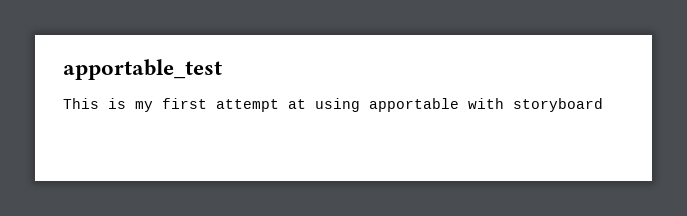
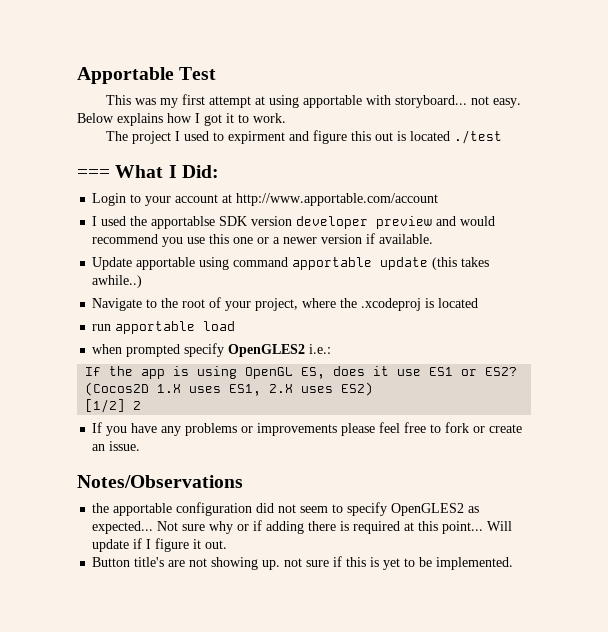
[63,59,222,80] apportable_test -> [77,67,217,84] Apportable Test
[108,98,126,109] is -> [134,98,156,105] was
[513,98,603,112] storyboard -> [394,95,521,108] [77,113,286,126] [105,130,502,144] [77,165,219,178] [92,193,439,206] [92,216,496,229] [92,233,434,247] [92,257,490,270] [92,275,143,288] [92,297,479,311] [92,321,236,334] [92,343,332,357] [85,366,518,379] [85,382,374,396] [85,399,142,413] [92,422,523,436] [92,441,141,451] [77,475,243,488] [92,502,480,516] [92,520,513,534] [92,538,228,552] [92,556,514,570] storyboard... not easy. Below explains how I got it to work. // The project I used to expirment and figure this out is located ./test // === What I Did: // Login to your account at http://www.apportable.com/account // I used the apportablse SDK version developer preview and would recommend you use this one or a newer version if available. // Update apportable using command apportable update (this takes awhile..) // Navigate to the root of your project, where the .xcodeproj is located // run apportable load // when prompted specify OpenGLES2 i.e.: // If the app is using OpenGL ES, does it use ES1 or ES2? (Cocos2D 1.X uses ES1, 2.X uses ES2) // [1/2] 2 // If you have any problems or improvements please feel free to fork or create an issue. // Notes/Observations // the apportable configuration did not seem to specify OpenGLES2 as expected... Not sure why or if adding there is required at this point... Will update if I figure it out. // Button title's are not showing up. not sure if this is yet to be implemented.

